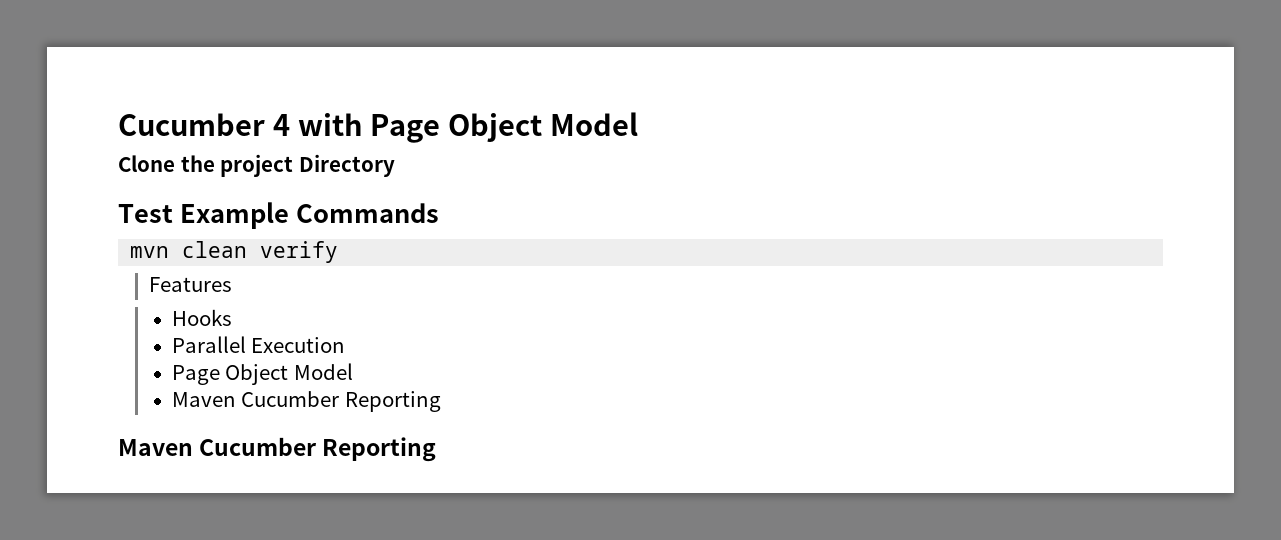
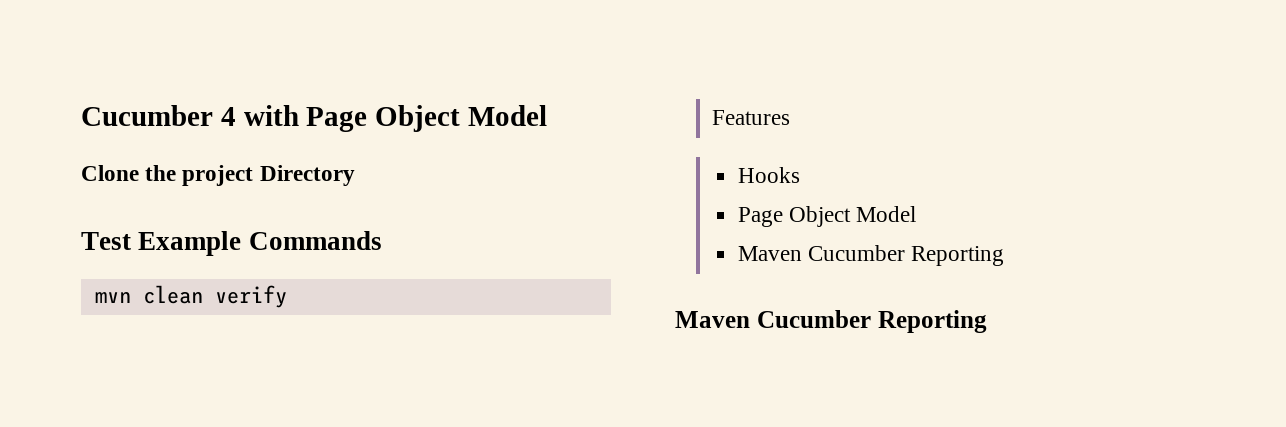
[171,336,346,353] // Parallel Execution -> (800, 175) none

